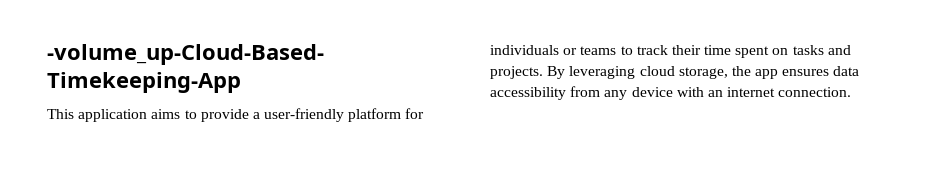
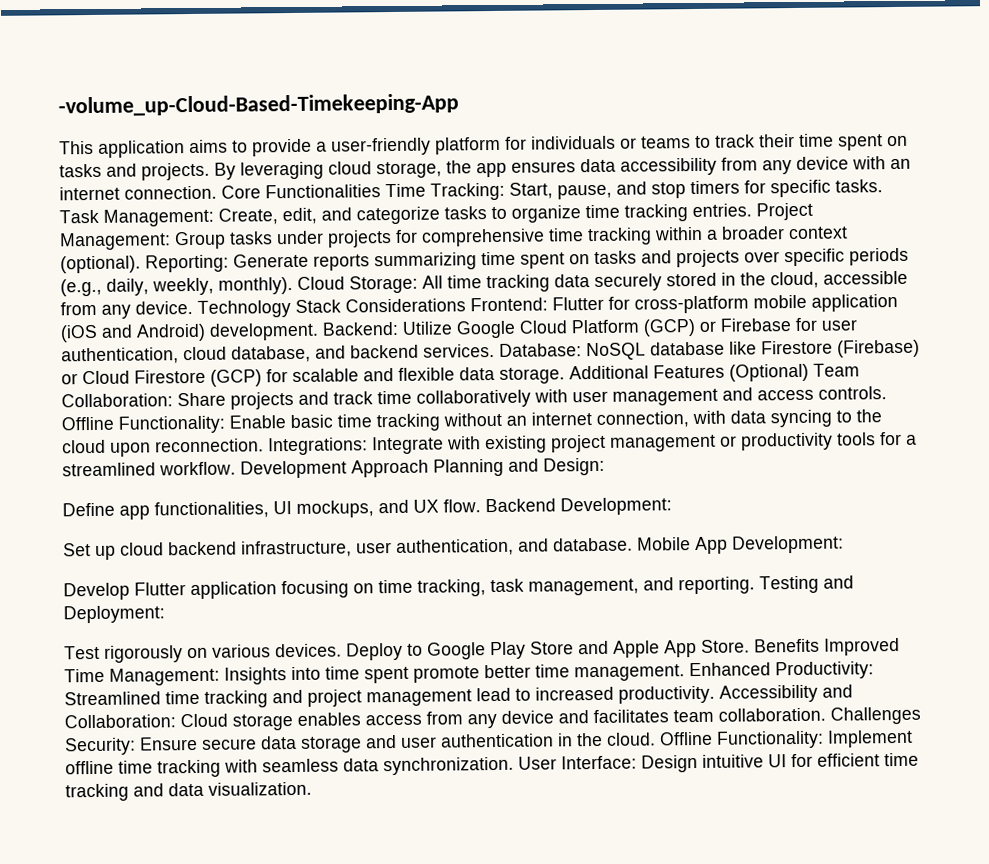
(852, 92) none -> [221,179,883,201] [59,202,813,227] [60,226,848,251] [60,247,909,274] [60,270,908,297] [60,293,898,319] [60,317,858,343] [61,339,920,365] [61,363,860,387] [61,386,887,410] [61,409,882,434] [62,431,917,457] [62,457,605,479] [62,497,672,520] [63,535,844,560] [63,575,854,601] [63,605,165,624] [64,637,900,663] [64,661,874,686] [64,684,853,708] [64,706,921,731] [65,729,913,756] [65,752,919,778] [65,781,312,802] Core Functionalities Time Tracking: Start, pause, and stop timers for specific tasks. Task Management: Create, edit, and categorize tasks to organize time tracking entries. Project Management: Group tasks under projects for comprehensive time tracking within a broader context (optional). Reporting: Generate reports summarizing time spent on tasks and projects over specific periods (e.g., daily, weekly, monthly). Cloud Storage: All time tracking data securely stored in the cloud, accessible from any device. Technology Stack Considerations Frontend: Flutter for cross-platform mobile application (iOS and Android) development. Backend: Utilize Google Cloud Platform (GCP) or Firebase for user authentication, cloud database, and backend services. Database: NoSQL database like Firestore (Firebase) or Cloud Firestore (GCP) for scalable and flexible data storage. Additional Features (Optional) Team Collaboration: Share projects and track time collaboratively with user management and access controls. Offline Functionality: Enable basic time tracking without an internet connection, with data syncing to the cloud upon reconnection. Integrations: Integrate with existing project management or productivity tools for a streamlined workflow. Development Approach Planning and Design: // Define app functionalities, UI mockups, and UX flow. Backend Development: // Set up cloud backend infrastructure, user authentication, and database. Mobile App Development: // Develop Flutter application focusing on time tracking, task management, and reporting. Testing and Deployment: // Test rigorously on various devices. Deploy to Google Play Store and Apple App Store. Benefits Improved Time Management: Insights into time spent promote better time management. Enhanced Productivity: Streamlined time tracking and project management lead to increased productivity. Accessibility and Collaboration: Cloud storage enables access from any device and facilitates team collaboration. Challenges Security: Ensure secure data storage and user authentication in the cloud. Offline Functionality: Implement offline time tracking with seamless data synchronization. User Interface: Design intuitive UI for efficient time tracking and data visualization.

